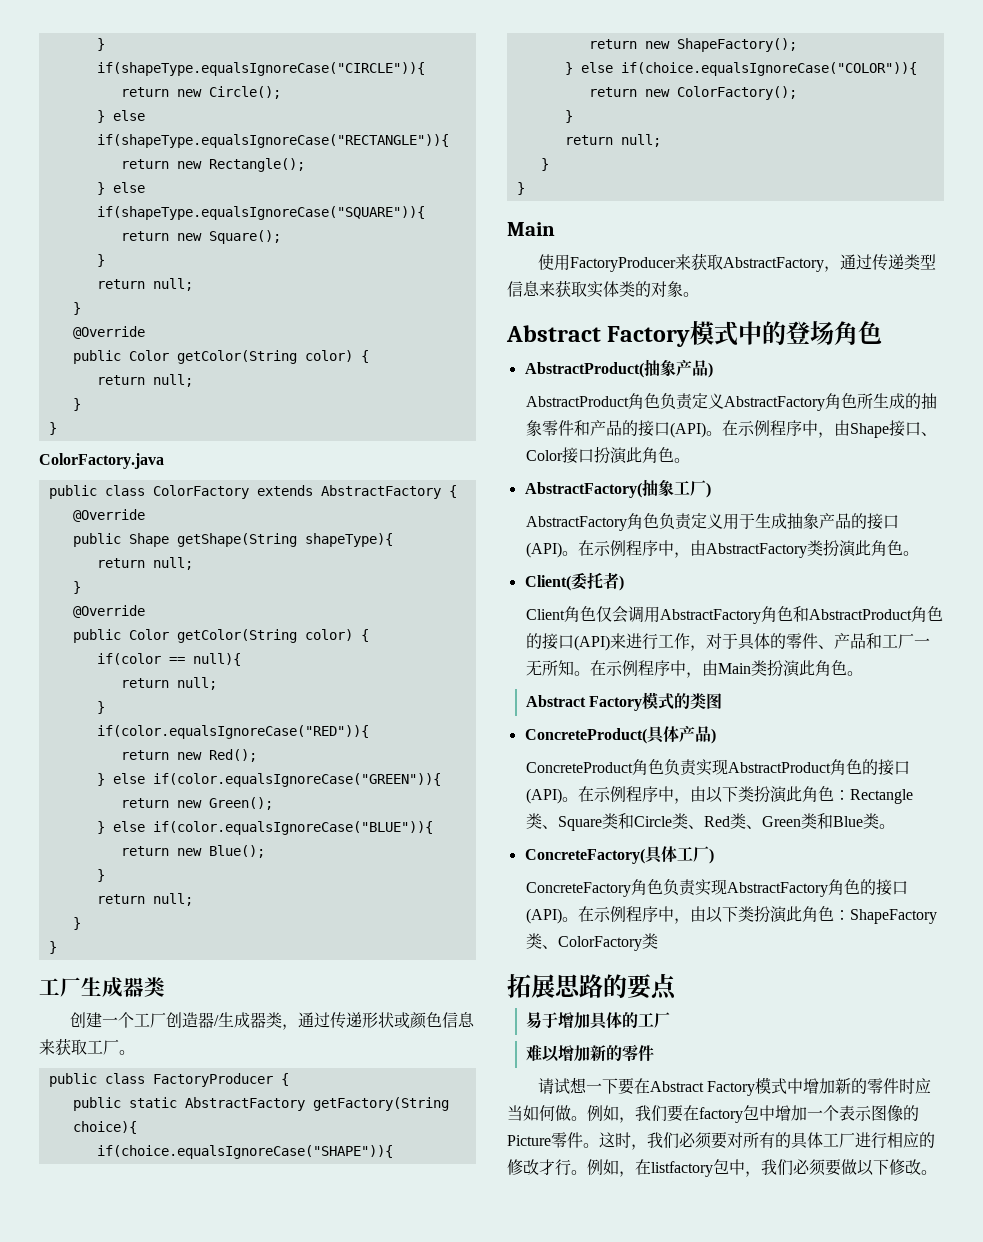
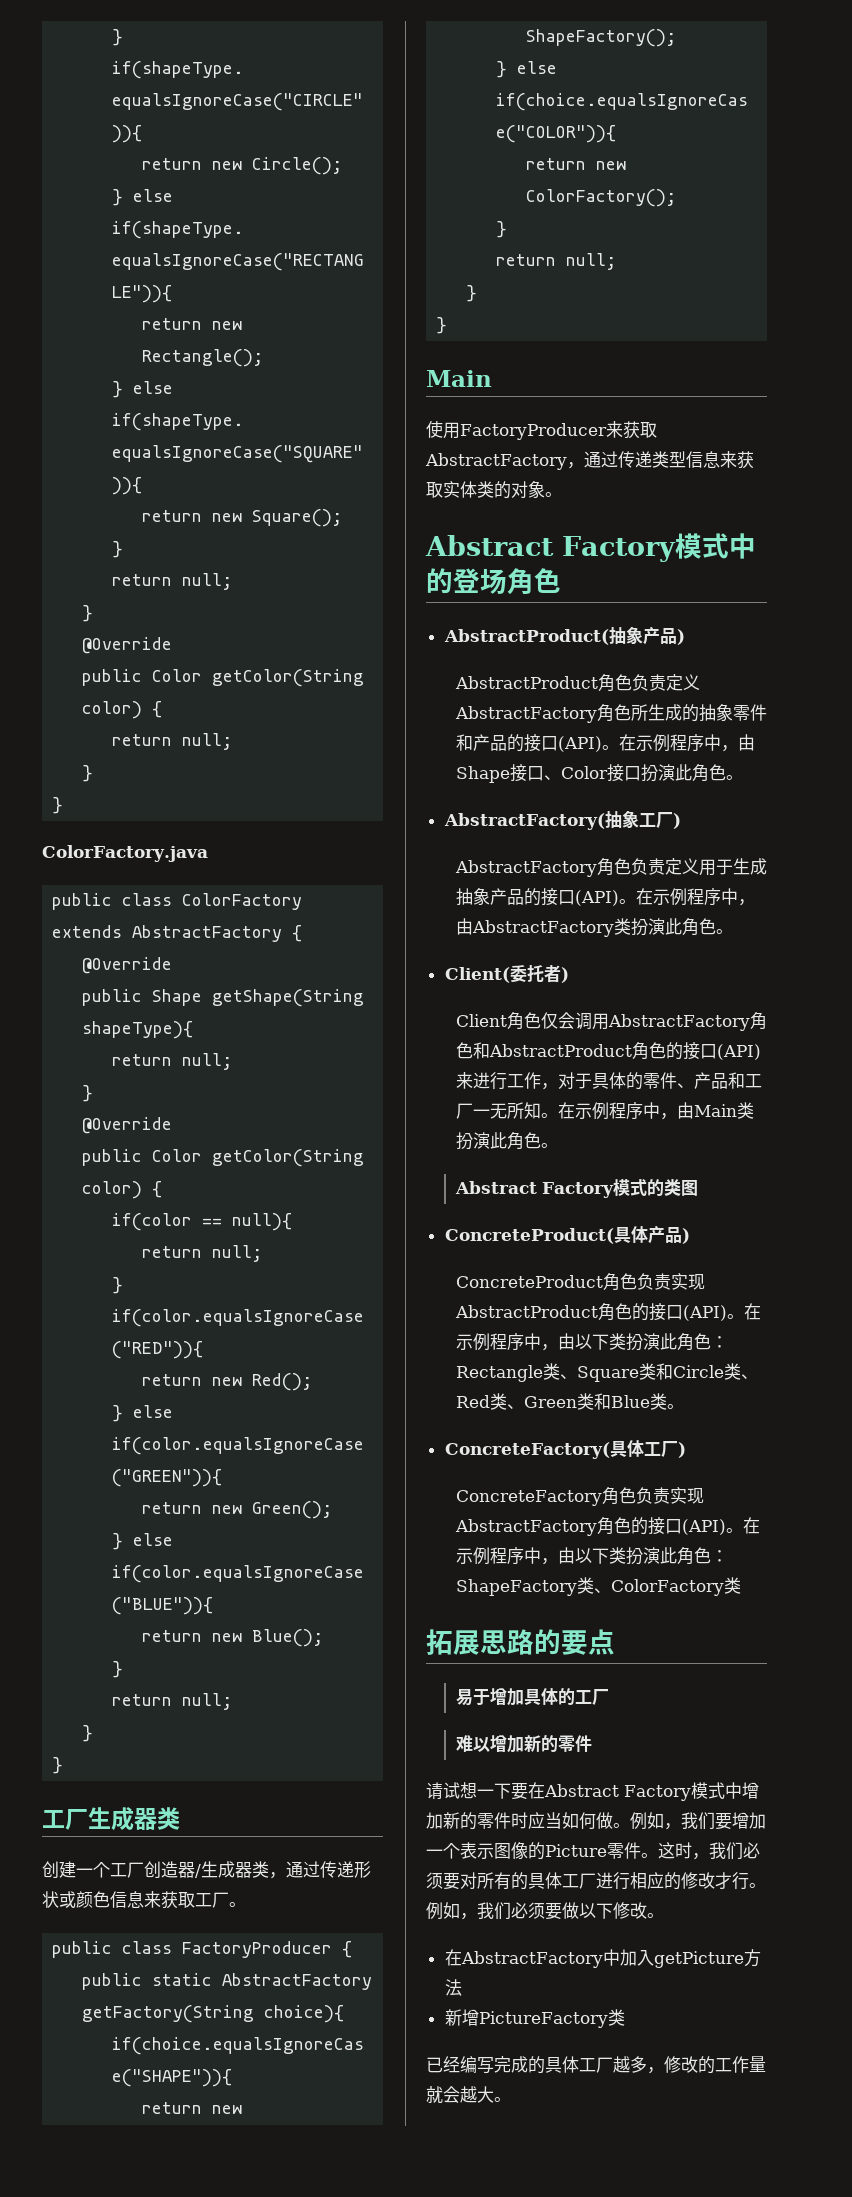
[683,1105,775,1123] 在factory包中 -> (732, 1821) none
[635,1159,761,1177] 在listfactory包中， -> (477, 1916) none
(937, 1172) none -> [444,1949,761,1968] [444,1979,462,1996] [444,2009,625,2028] [426,2056,766,2074] [426,2086,511,2103] // 在AbstractFactory中加入getPicture方法 // 新增PictureFactory类 // 已经编写完成的具体工厂越多，修改的工作量就会越大。

